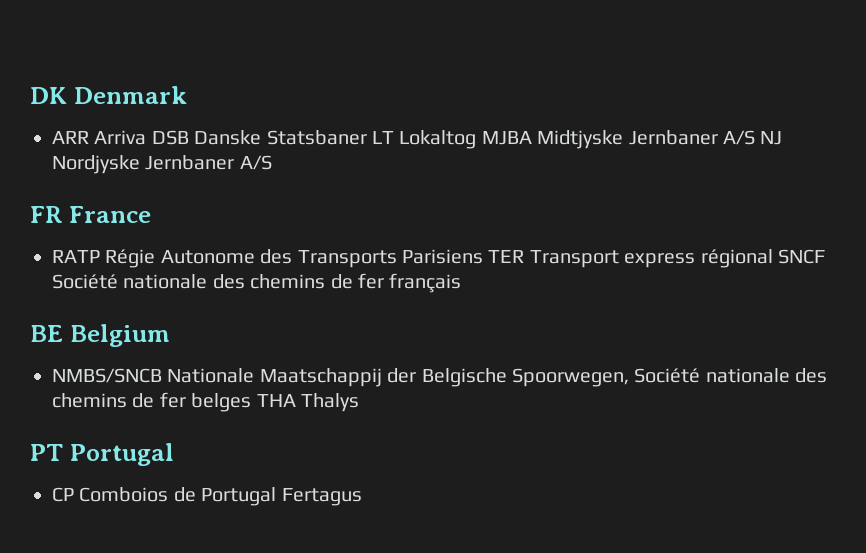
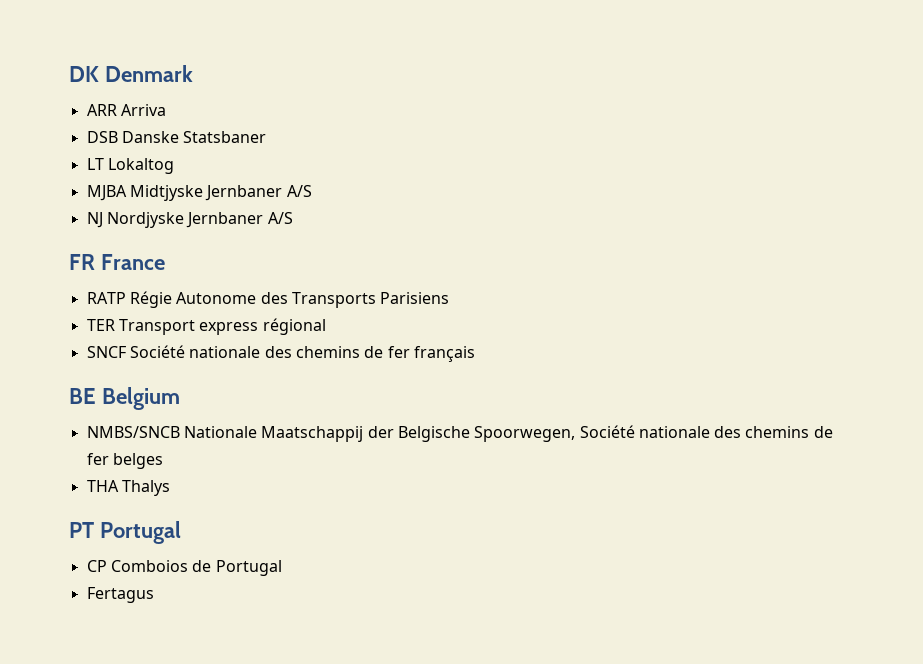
(147, 137) none -> (166, 110) //
(367, 137) none -> (267, 137) //
(477, 139) none -> (174, 166) //
(755, 137) none -> (312, 191) //
(483, 256) none -> (450, 298) //
(773, 258) none -> (326, 326) //
(252, 402) none -> (163, 461) //
(277, 496) none -> (282, 568) //

